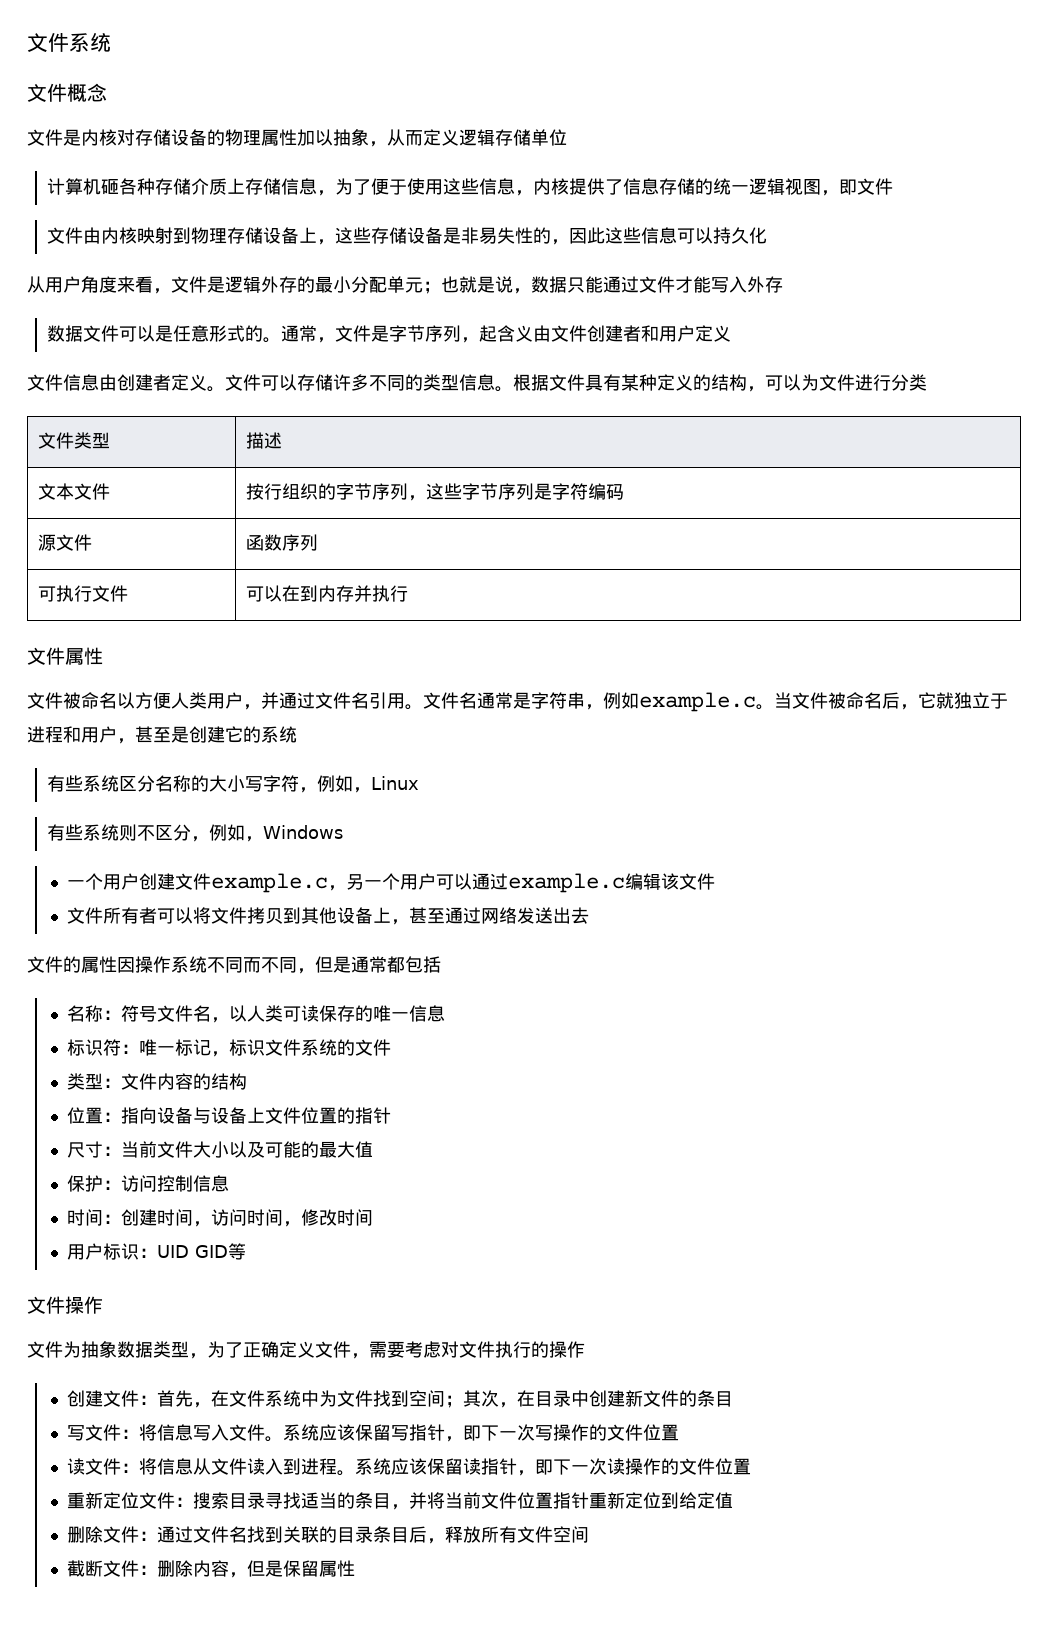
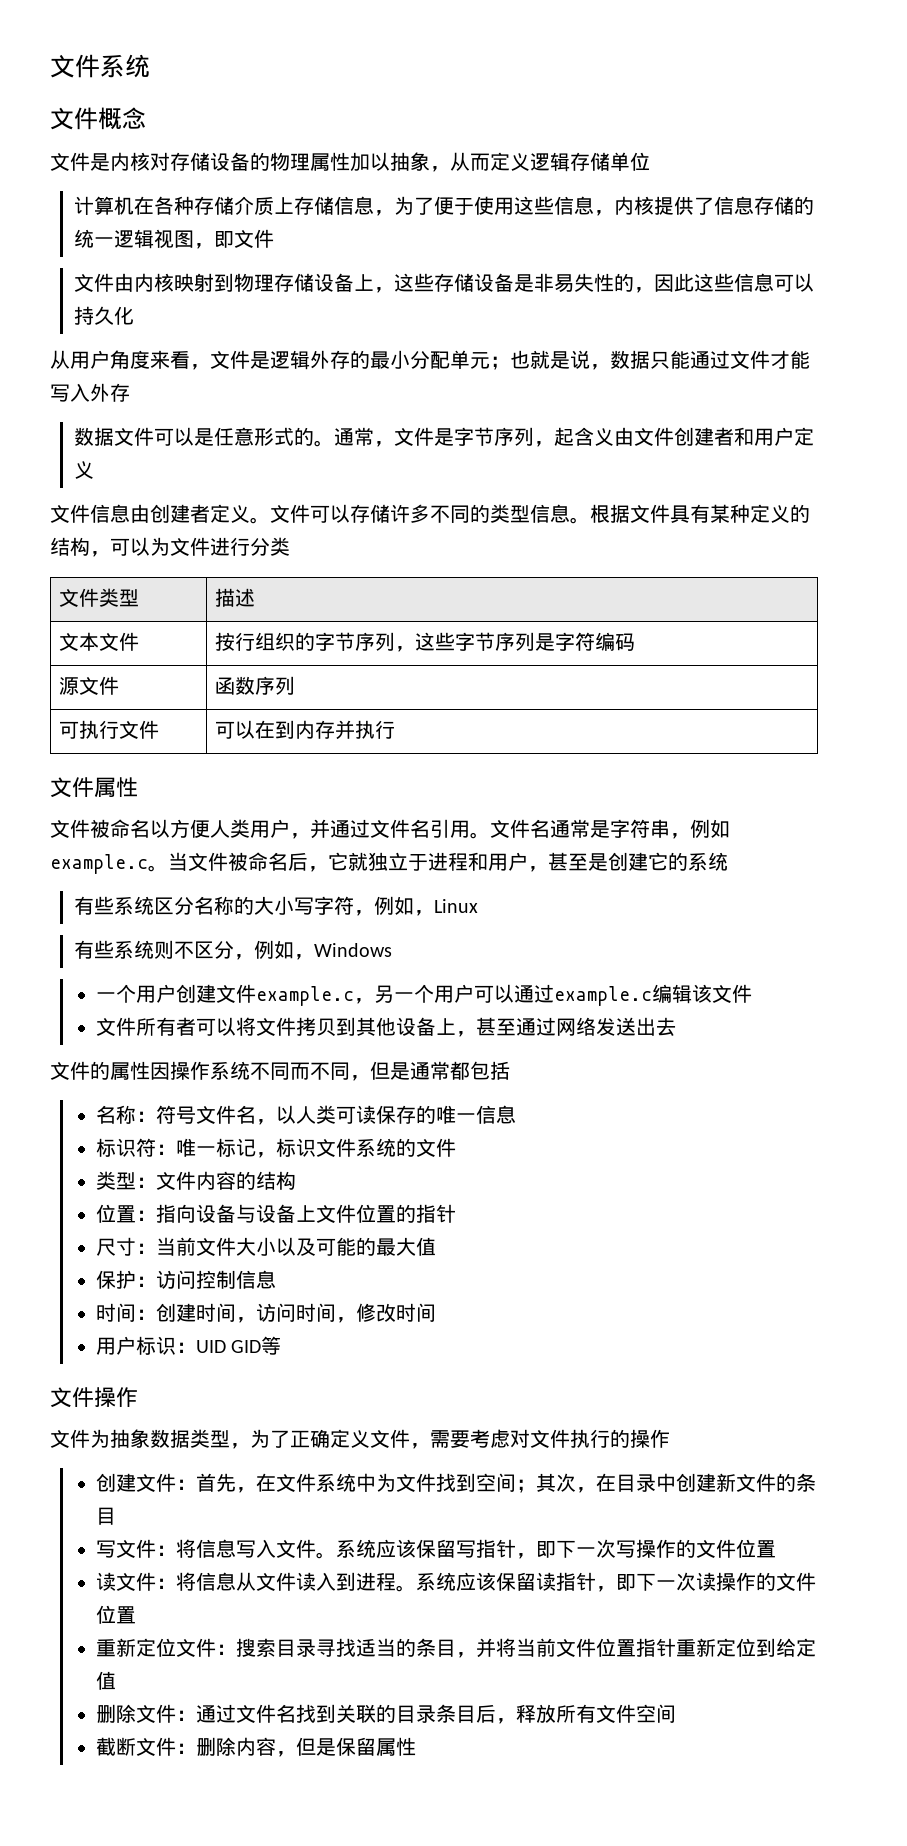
[101,179,120,195] 砸 -> [133,196,154,215] 在

